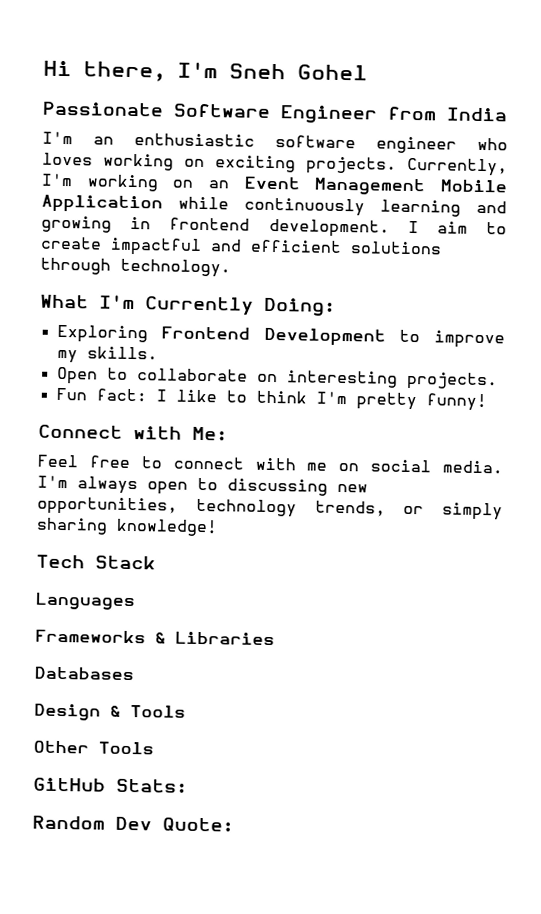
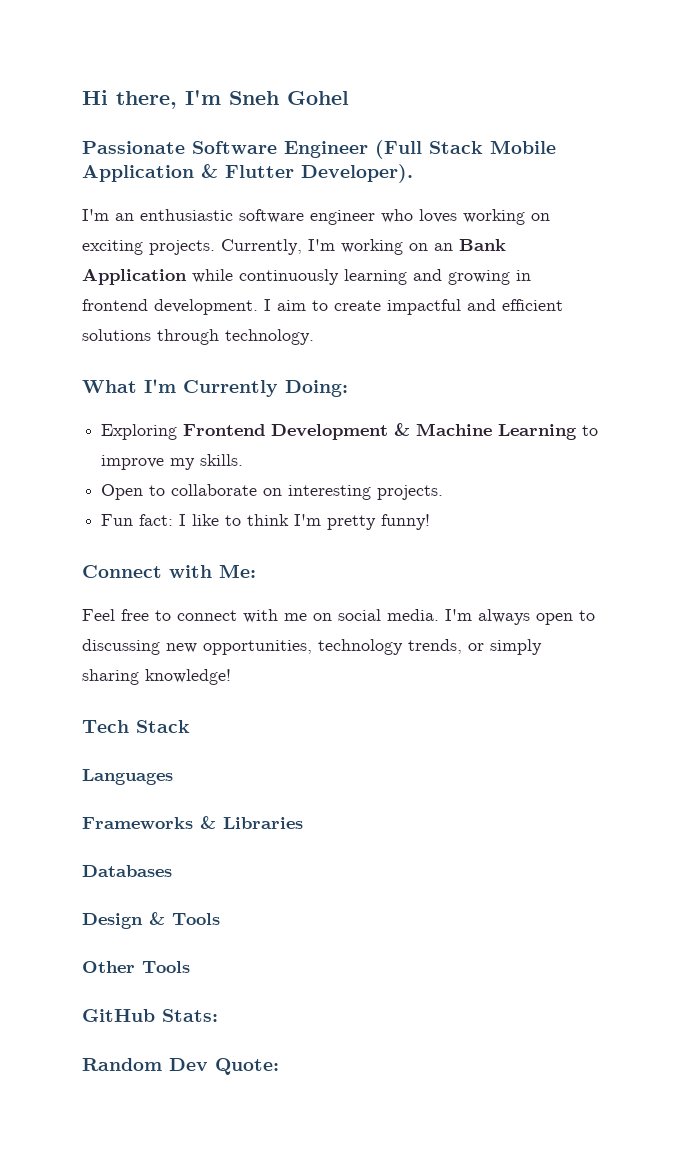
[387,106,508,122] from India -> [375,140,556,159] [82,164,413,183] (Full Stack Mobile Application & Flutter Developer).
[243,176,507,196] Event Management Mobile -> [459,239,506,251] Bank
(386, 337) none -> [394,423,578,440] & Machine Learning

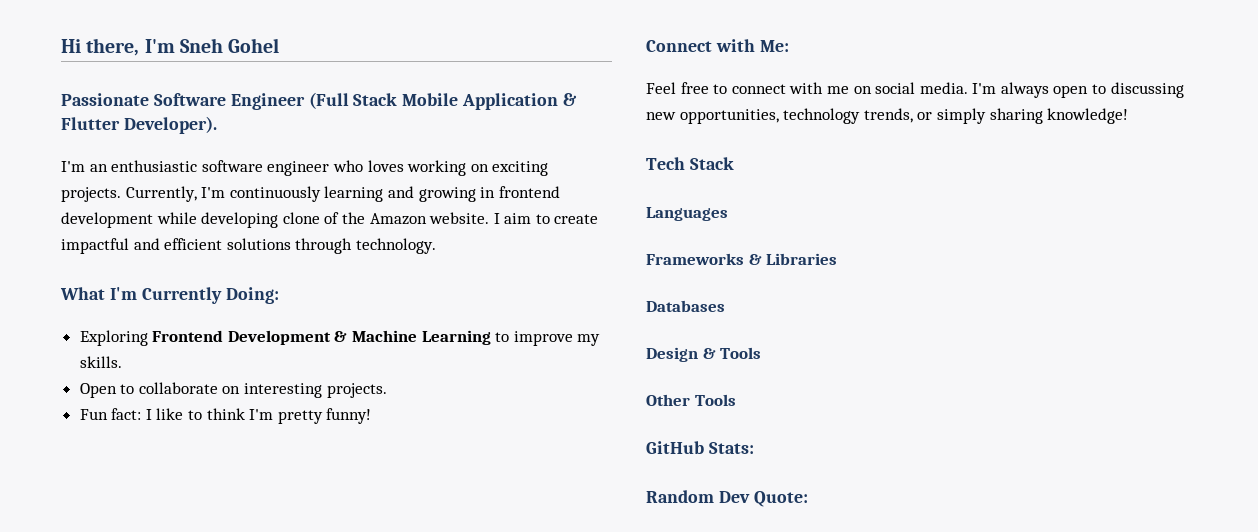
[341,239,506,255] [82,268,233,285] working on an Bank Application while -> (226, 192) none
[154,299,258,315] development. -> [61,212,490,228] development while developing clone of the Amazon website.

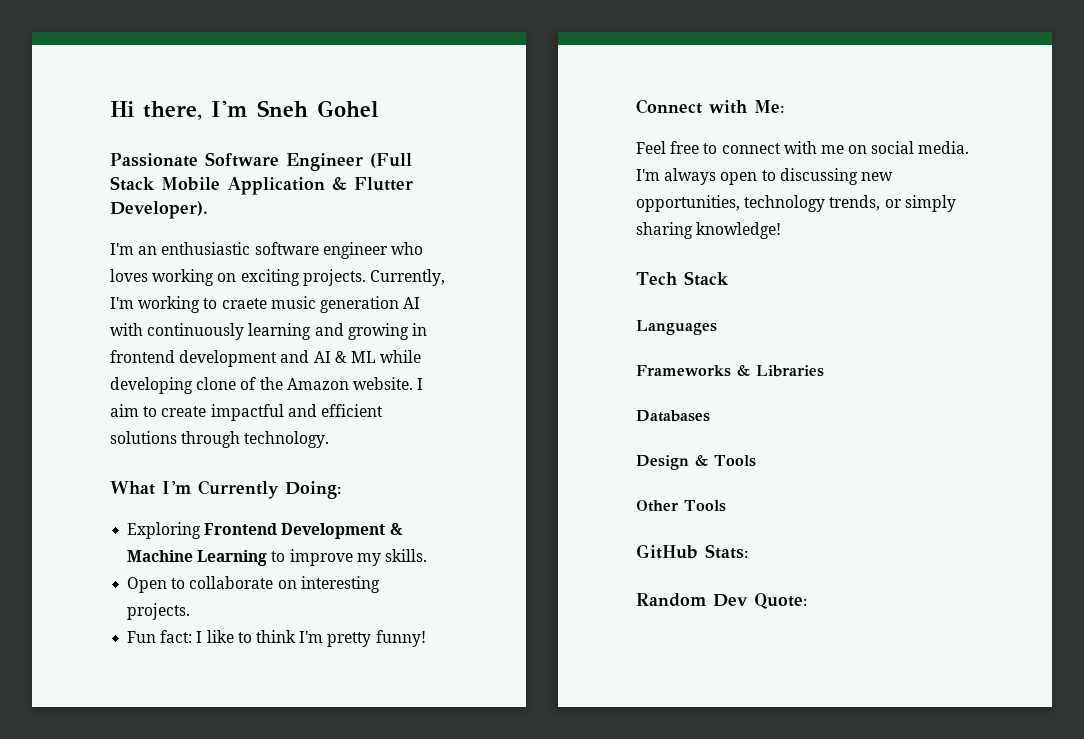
(226, 192) none -> [138,296,421,313] [110,323,143,336] working to craete music generation AI with
(153, 220) none -> [280,350,376,363] and AI & ML

